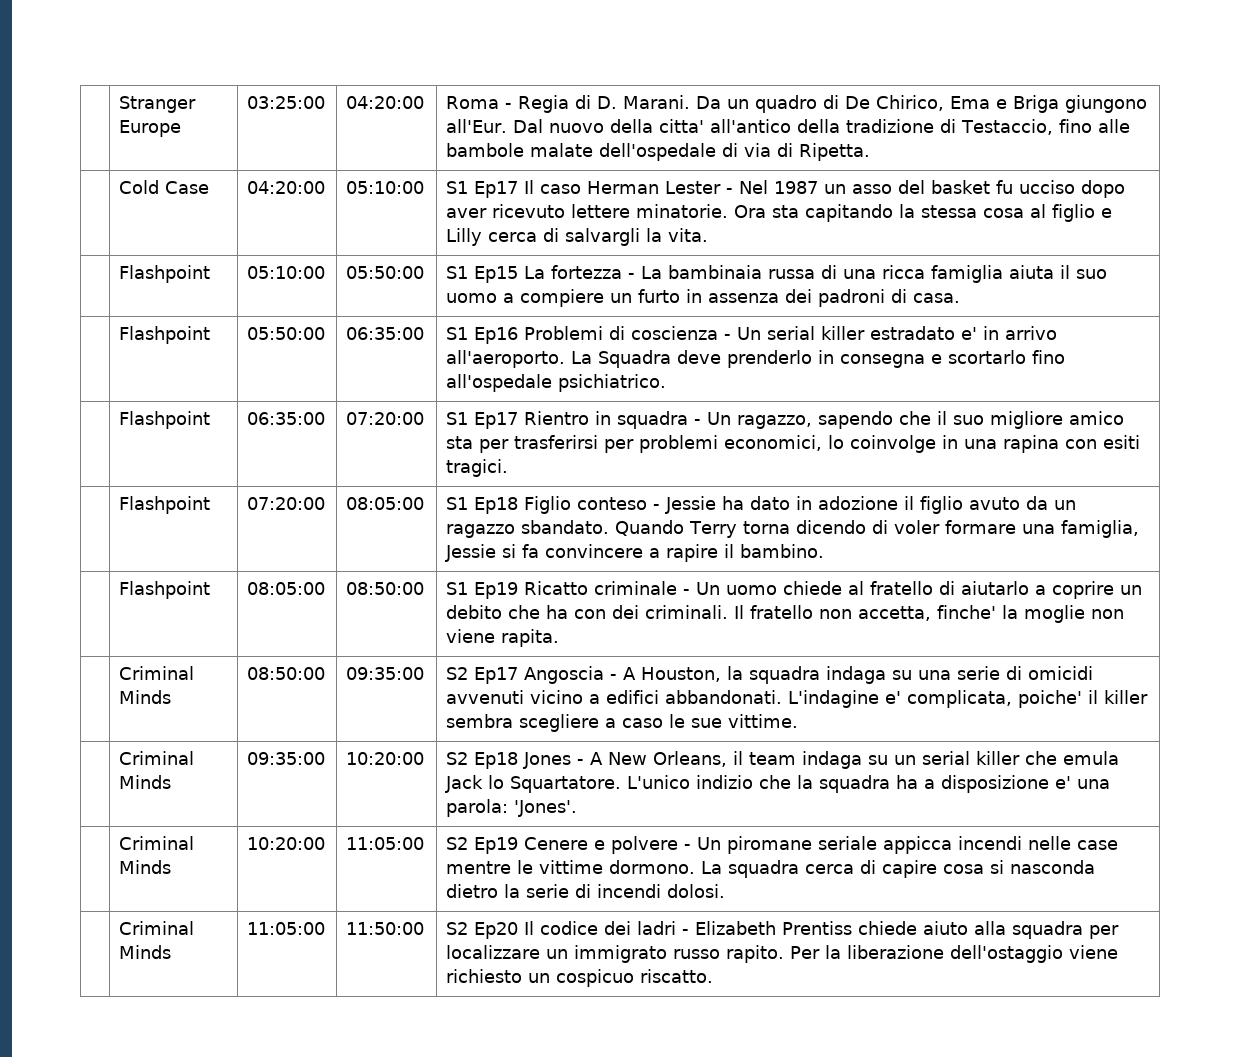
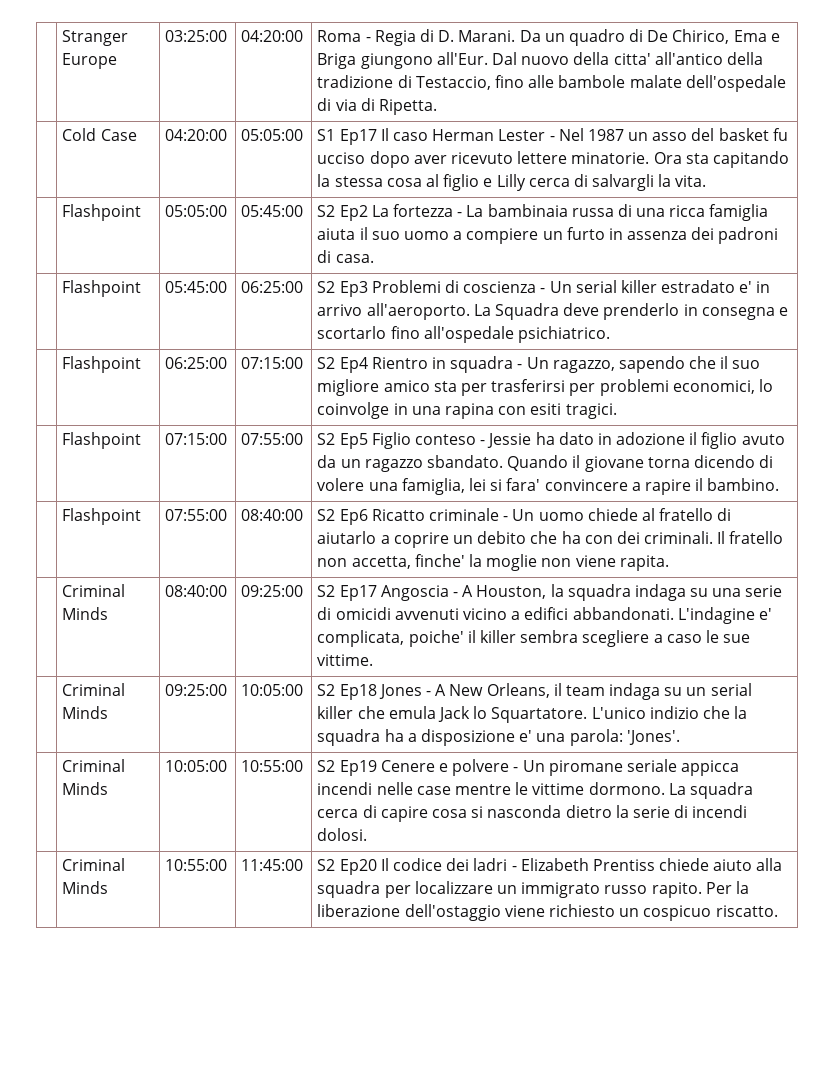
[346,181,425,194] 05:10:00 -> [241,129,304,141] 05:05:00
[247,266,326,279] [346,266,425,279] [446,266,519,283] 05:10:00 | 05:50:00 | S1 Ep15 -> [165,205,228,217] [241,205,304,217] [317,205,368,221] 05:05:00 | 05:45:00 | S2 Ep2
[247,327,326,340] [346,327,425,340] [446,327,519,344] 05:50:00 | 06:35:00 | S1 Ep16 -> [165,281,228,293] [241,281,304,293] [317,281,368,297] 05:45:00 | 06:25:00 | S2 Ep3
[247,412,326,425] [346,412,425,425] [446,412,519,429] 06:35:00 | 07:20:00 | S1 Ep17 -> [165,357,228,369] [241,357,304,369] [317,357,368,373] 06:25:00 | 07:15:00 | S2 Ep4
[247,497,326,510] [346,497,425,510] [446,497,519,514] 07:20:00 | 08:05:00 | S1 Ep18 -> [165,433,228,445] [241,433,304,445] [317,433,368,449] 07:15:00 | 07:55:00 | S2 Ep5
[689,521,738,538] Terry -> [572,455,644,472] il giovane
[894,520,1140,538] [445,544,540,562] voler formare una famiglia, Jessie si fa -> [317,478,541,495] volere una famiglia, lei si fara'
[247,582,326,595] [346,582,425,595] [446,582,519,599] 08:05:00 | 08:50:00 | S1 Ep19 -> [165,509,228,521] [241,509,304,521] [317,509,368,525] 07:55:00 | 08:40:00 | S2 Ep6
[247,667,326,680] [346,667,425,680] 08:50:00 | 09:35:00 -> [165,585,228,597] [241,585,304,597] 08:40:00 | 09:25:00
[247,752,326,765] [346,752,425,765] 09:35:00 | 10:20:00 -> [165,684,228,696] [241,684,304,696] 09:25:00 | 10:05:00
[247,837,326,850] [346,837,425,850] 10:20:00 | 11:05:00 -> [165,760,228,772] [241,760,304,772] 10:05:00 | 10:55:00
[247,922,326,935] [346,922,425,935] 11:05:00 | 11:50:00 -> [165,859,228,871] [241,859,304,871] 10:55:00 | 11:45:00

